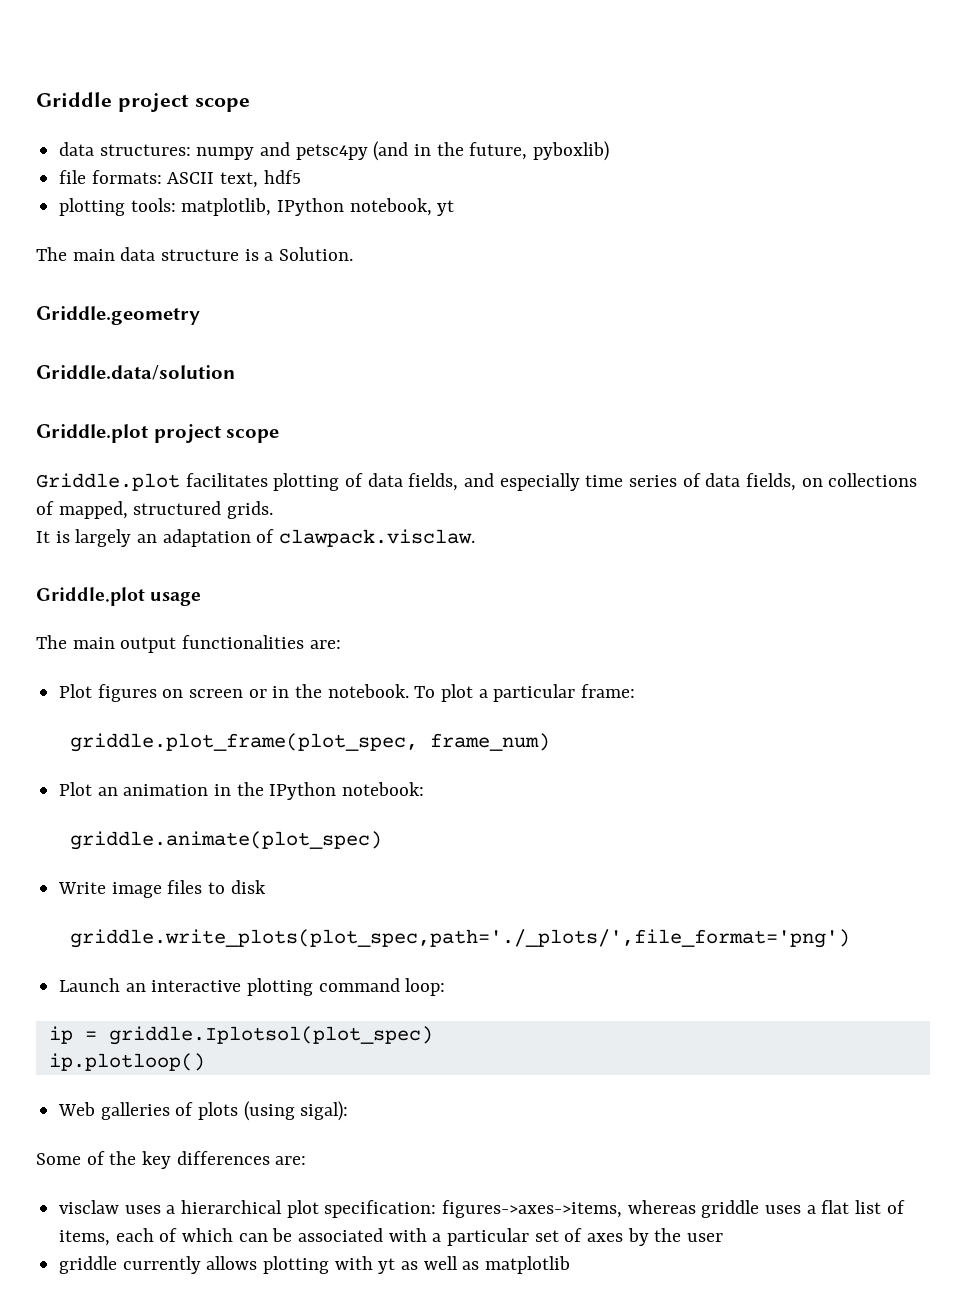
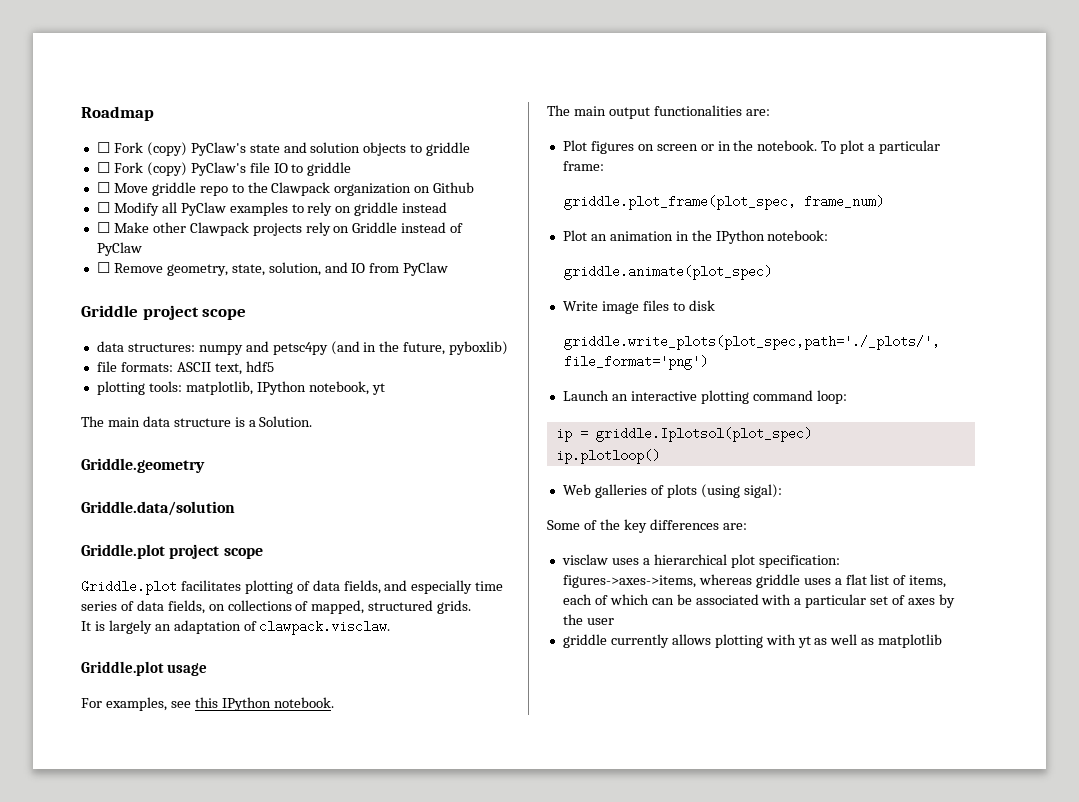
(36, 99) none -> [81,106,154,121] [96,142,471,156] [96,162,352,176] [96,182,475,196] [96,202,448,216] [96,222,464,236] [96,242,142,256] [96,262,449,276] Roadmap // ☐ Fork (copy) PyClaw's state and solution objects to griddle // ☐ Fork (copy) PyClaw's file IO to griddle // ☐ Move griddle repo to the Clawpack organization on Github // ☐ Modify all PyClaw examples to rely on griddle instead // ☐ Make other Clawpack projects rely on Griddle instead of PyClaw // ☐ Remove geometry, state, solution, and IO from PyClaw //
(202, 599) none -> [81,697,334,711] // For examples, see this IPython notebook.

